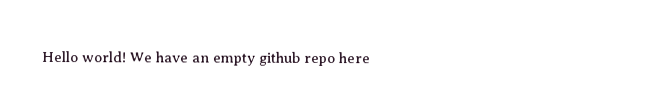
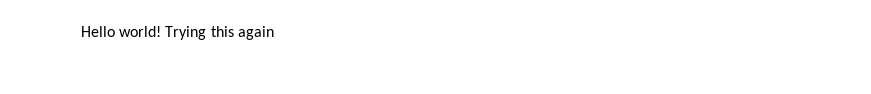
[129,51,371,67] We have an empty github repo here -> [165,26,274,40] Trying this again

